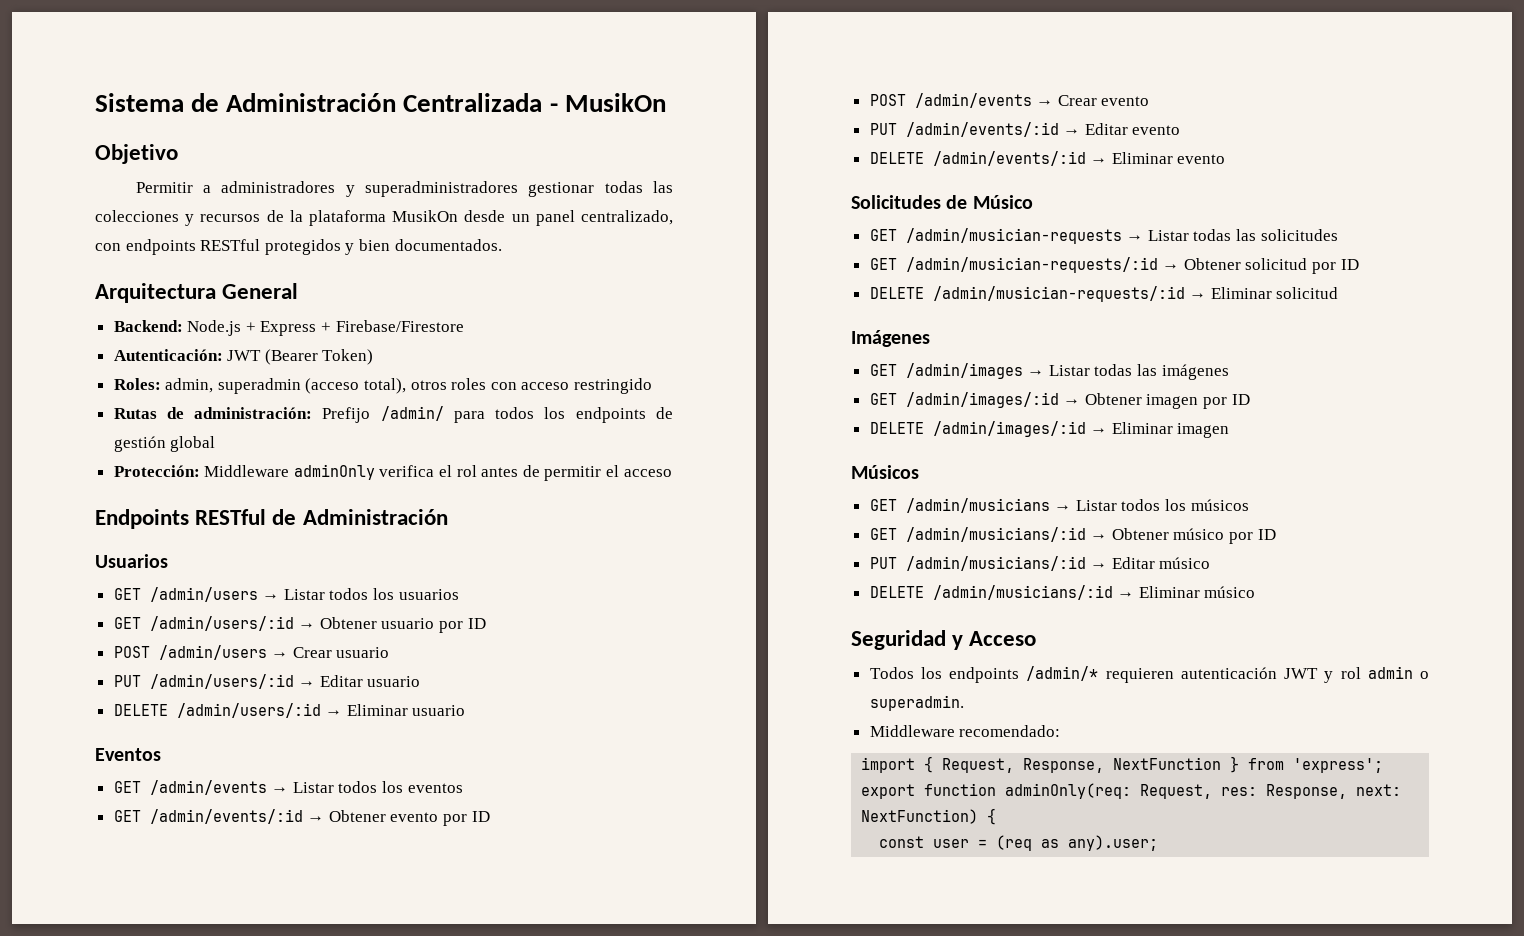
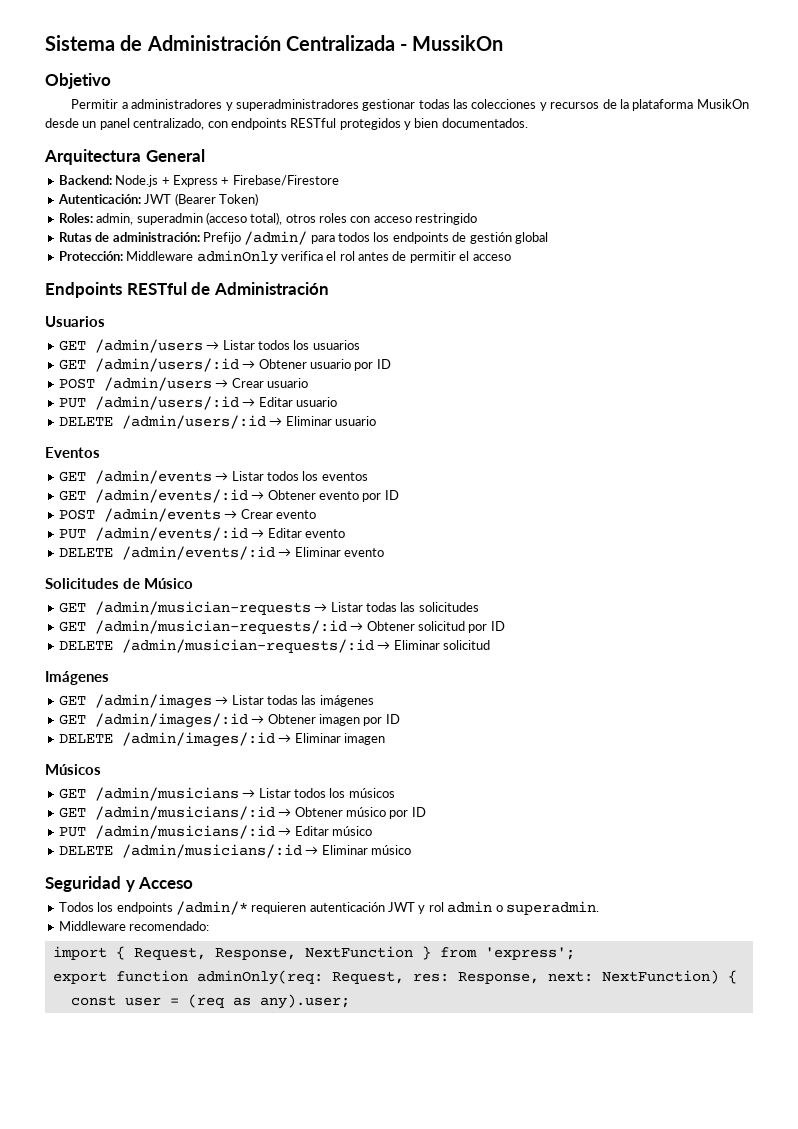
[564,93,666,112] MusikOn -> [412,35,504,51] MussikOn

